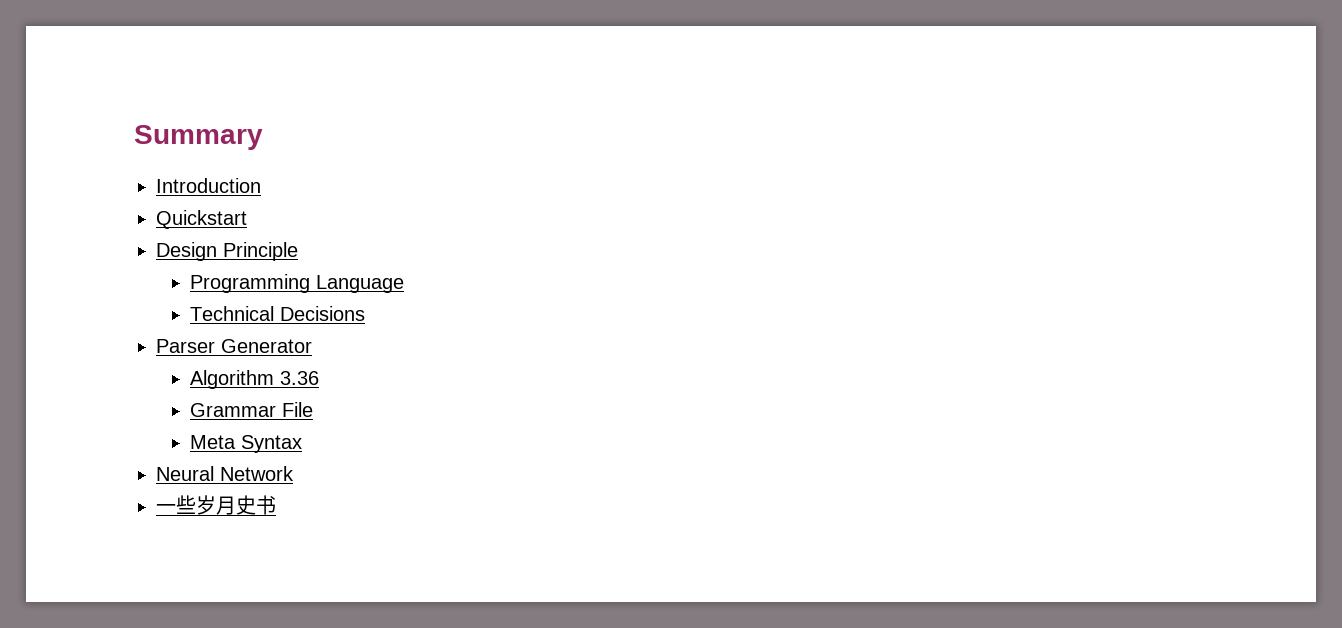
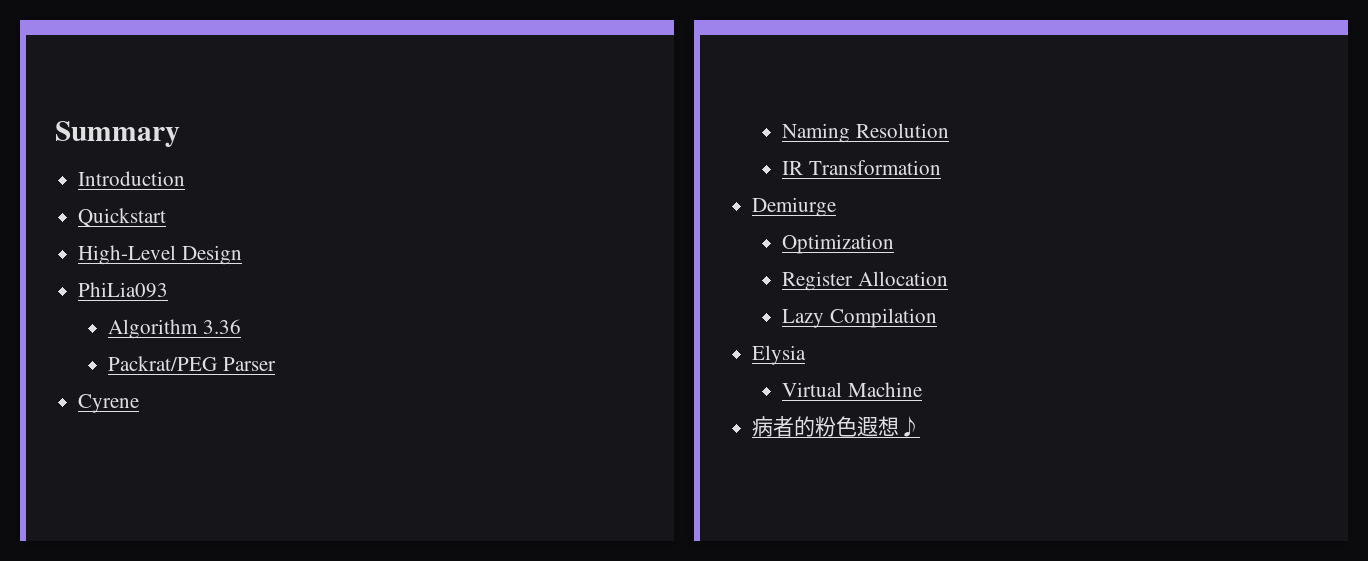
(247, 219) none -> [78,245,177,265] High-Level
[223,242,298,261] [190,274,405,293] [190,306,366,321] [156,339,312,353] [190,370,320,389] [190,402,314,417] [190,435,303,453] [156,466,294,481] [156,495,276,515] Principle // Programming Language // Technical Decisions // Parser Generator // Algorithm 3.36 // Grammar File // Meta Syntax // Neural Network // 一些岁月史书 -> [78,282,169,298] [108,319,242,339] [108,356,277,371] [78,394,140,413] [782,123,950,143] [782,160,942,175] [752,197,837,217] [782,234,895,254] [782,271,949,291] [782,308,938,328] [752,345,807,365] [782,382,923,397] [752,416,921,437] // PhiLia093 // Algorithm 3.36 // Packrat/PEG Parser // Cyrene // Naming Resolution // IR Transformation // Demiurge // Optimization // Register Allocation // Lazy Compilation // Elysia // Virtual Machine // 病者的粉色遐想♪

